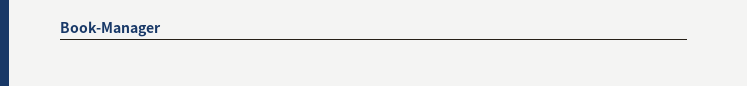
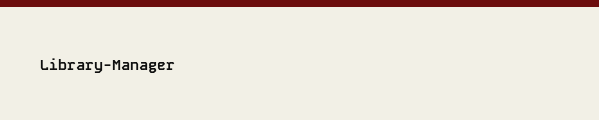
[60,21,161,37] Book-Manager -> [40,58,175,73] Library-Manager

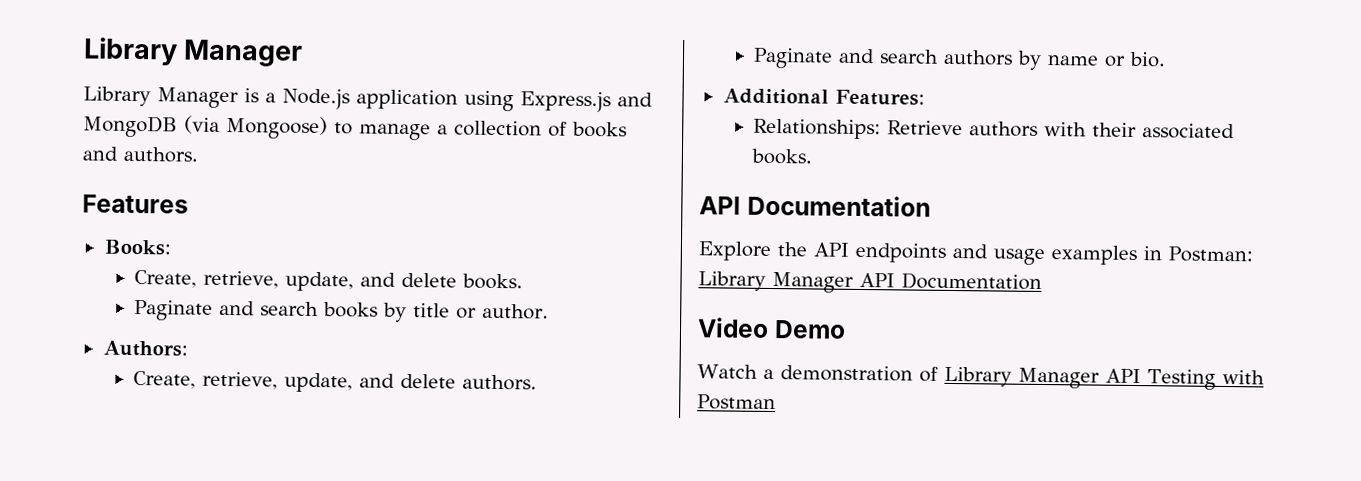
[40,58,175,73] Library-Manager -> [83,37,304,67] [83,86,653,113] [83,115,627,141] [82,146,198,163] [82,194,189,214] [103,239,171,256] [134,269,524,292] [134,299,550,322] [102,340,188,357] [133,370,538,393] [753,47,1167,70] [722,88,925,106] [753,118,1236,140] [751,148,814,165] [699,194,931,217] [698,241,1253,266] [698,271,1042,293] [697,317,846,339] [697,364,1265,390] [697,394,776,411] Library Manager // Library Manager is a Node.js application using Express.js and MongoDB (via Mongoose) to manage a collection of books and authors. // Features // Books: // Create, retrieve, update, and delete books. // Paginate and search books by title or author. // Authors: // Create, retrieve, update, and delete authors. // Paginate and search authors by name or bio. // Additional Features: // Relationships: Retrieve authors with their associated books. // API Documentation // Explore the API endpoints and usage examples in Postman: Library Manager API Documentation // Video Demo // Watch a demonstration of Library Manager API Testing with Postman

